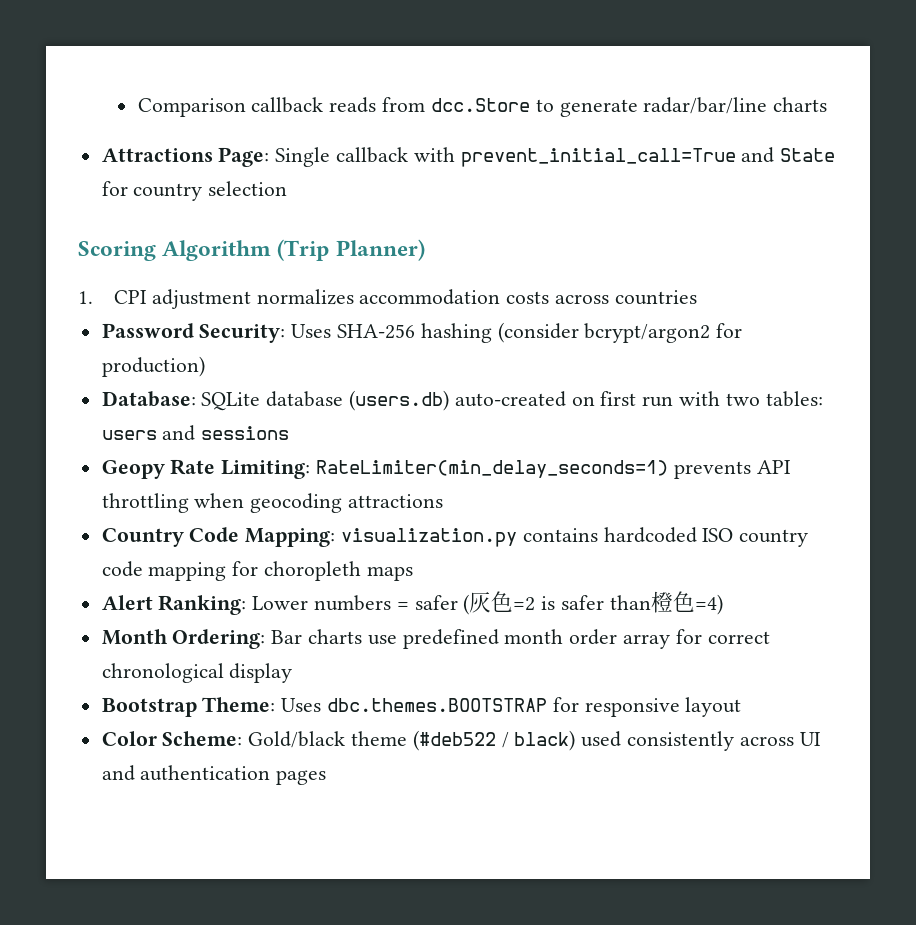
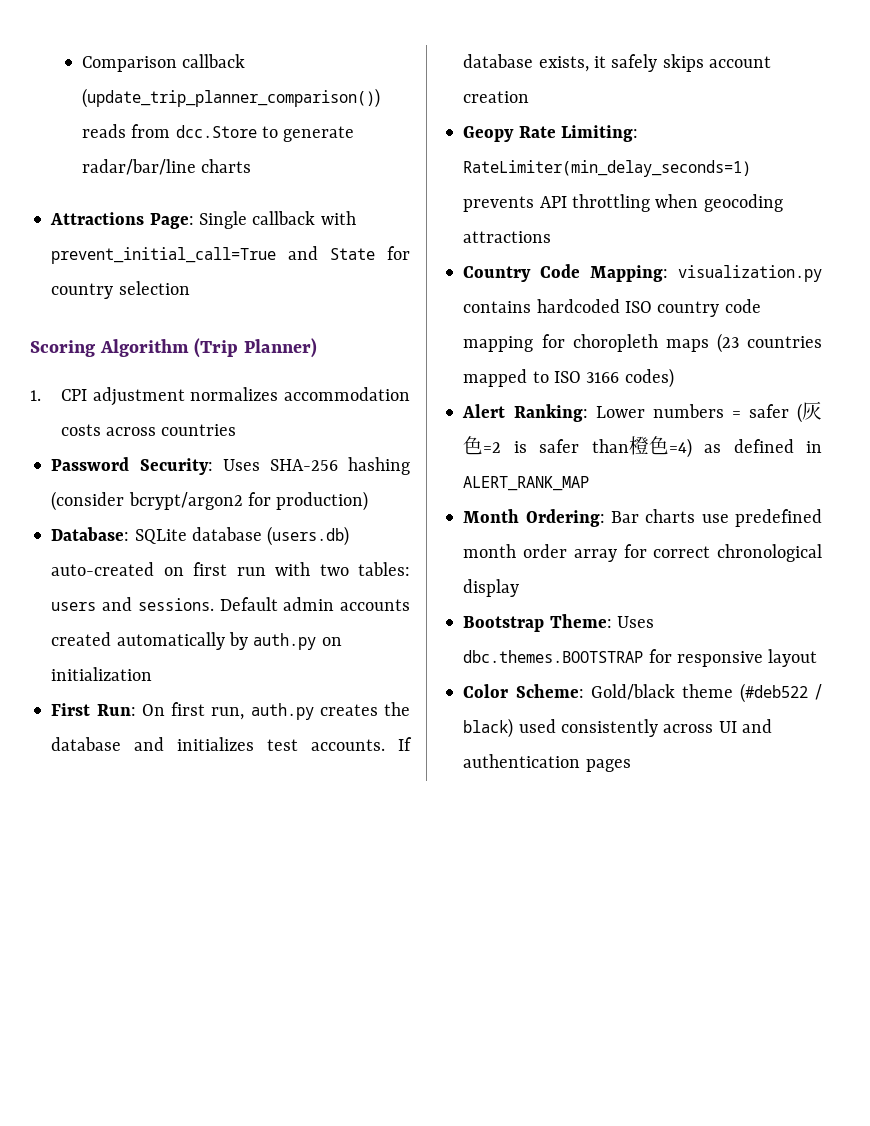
(324, 105) none -> [82,88,381,108] (update_trip_planner_comparison())
[201,426,290,440] sessions -> [137,597,410,611] [51,632,342,650] [51,667,153,681] [51,702,410,720] [51,737,413,751] [463,54,771,72] [463,91,530,103] sessions. Default admin accounts created automatically by auth.py on initialization // First Run: On first run, auth.py creates the database and initializes test accounts. If database exists, it safely skips account creation
(413, 573) none -> [716,333,822,353] [463,368,674,388] (23 countries mapped to ISO 3166 codes)
(723, 604) none -> [704,439,822,453] [463,476,590,491] as defined in ALERT_RANK_MAP

